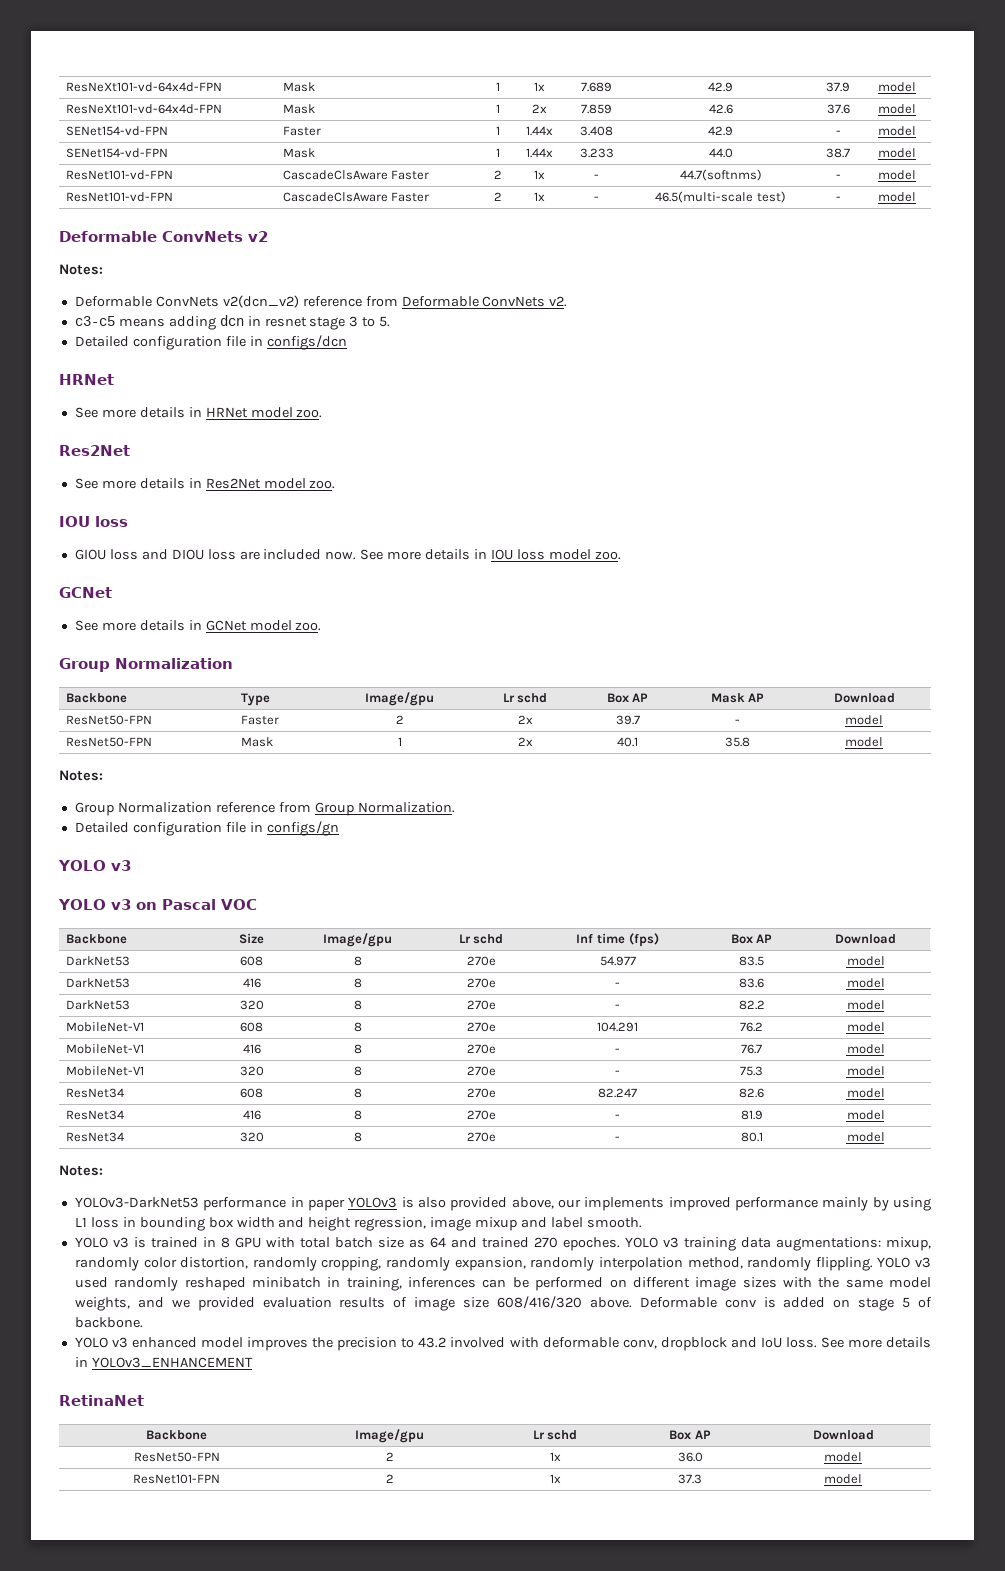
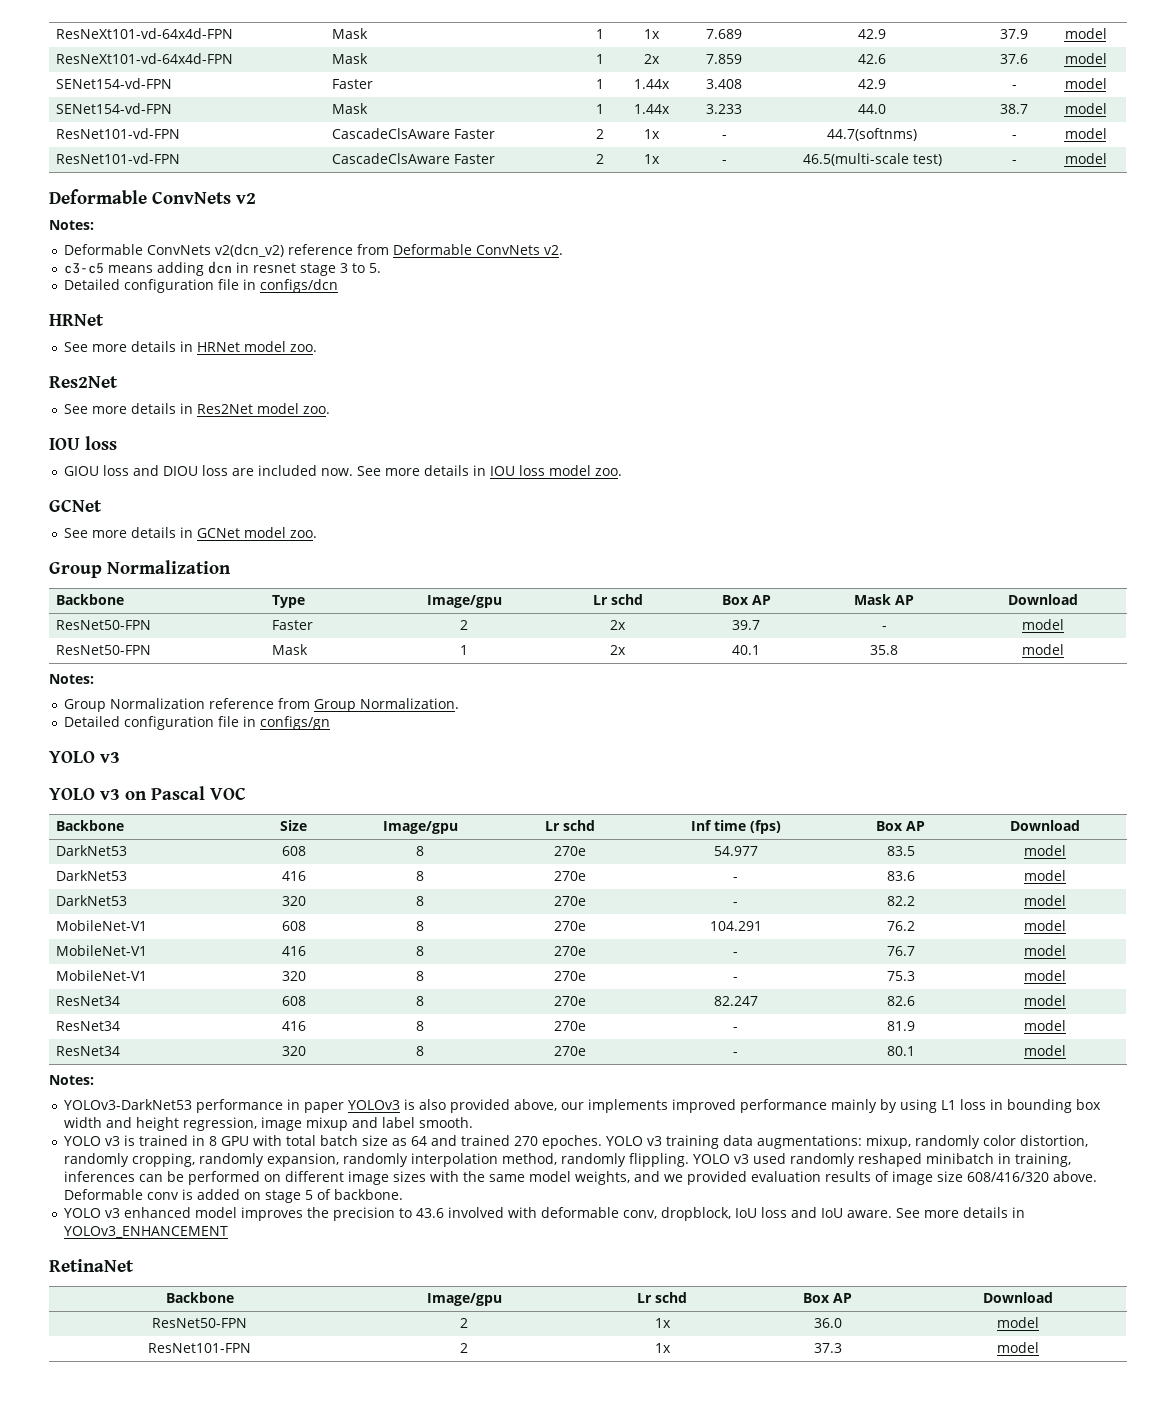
[418,1337,447,1348] 43.2 -> [416,1208,445,1218] 43.6
[660,1337,727,1351] dropblock -> [661,1207,788,1221] dropblock, IoU loss
[785,1337,817,1348] loss. -> [847,1210,893,1218] aware.

